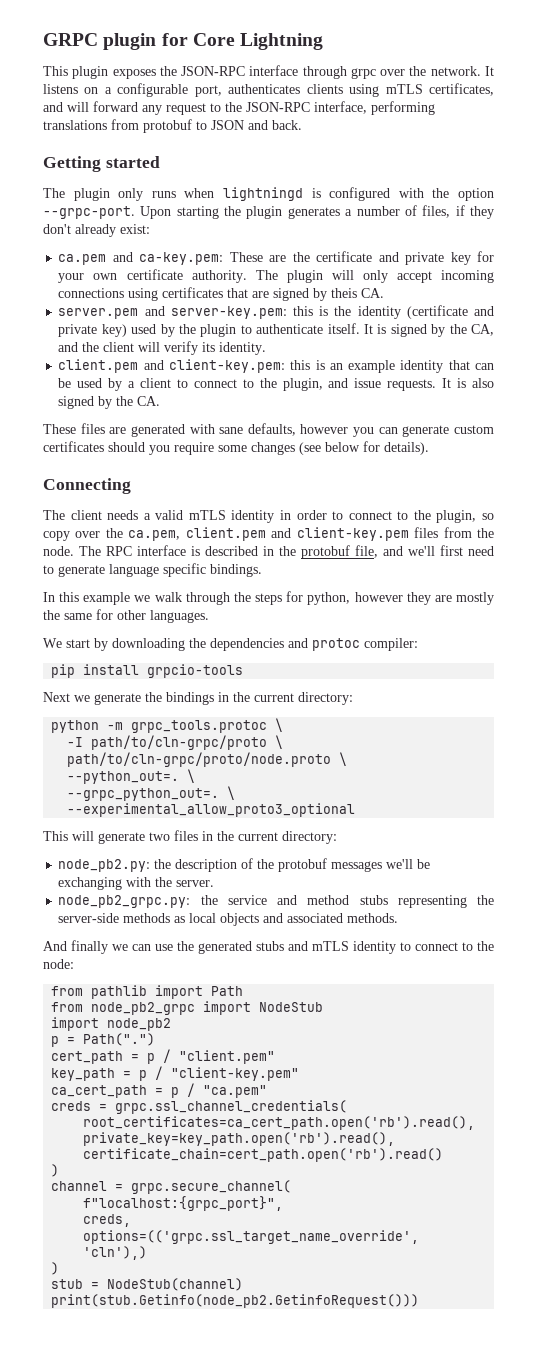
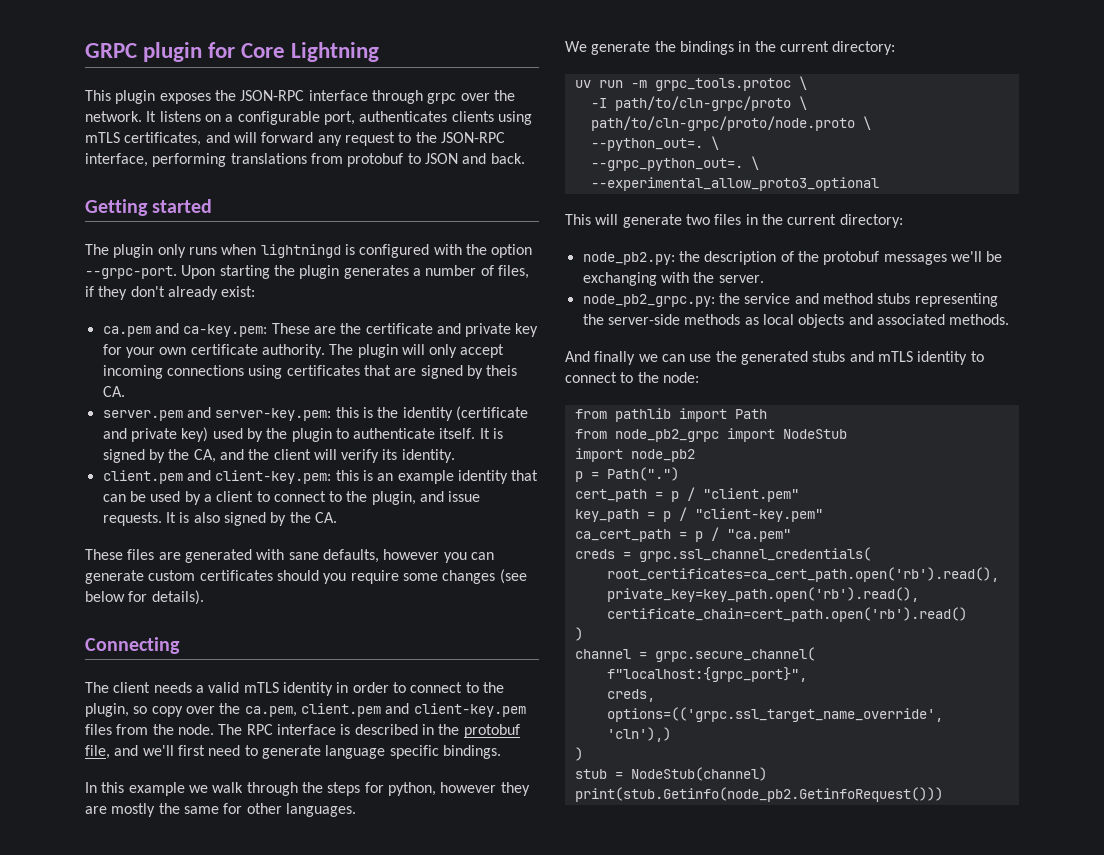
[66,638,418,651] [51,664,244,678] [43,692,90,702] start by downloading the dependencies and protoc compiler: // pip install grpcio-tools // Next we -> (587, 46) none
[51,720,100,733] python -> [574,80,623,88] uv run

